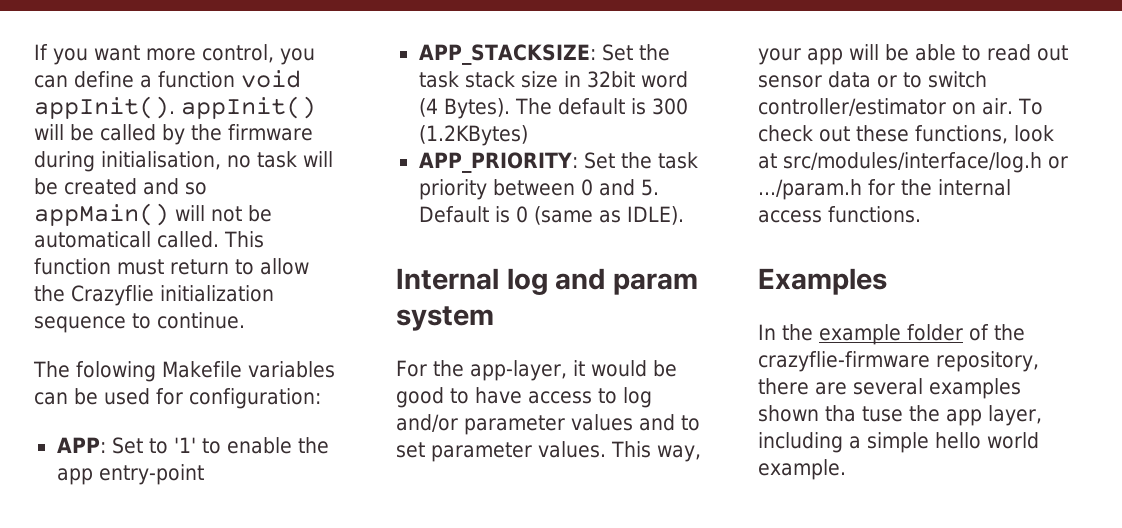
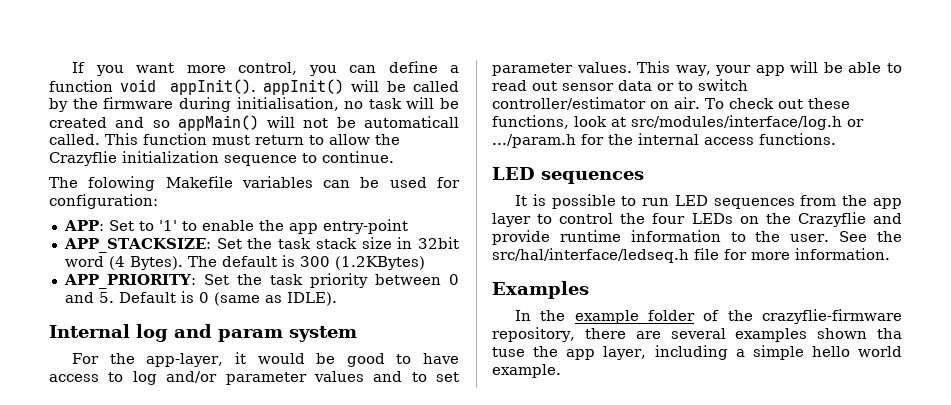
(921, 214) none -> [492,167,644,184] [515,194,902,209] [492,212,902,227] [492,230,902,245] [492,248,890,263] // LED sequences // It is possible to run LED sequences from the app layer to control the four LEDs on the Crazyflie and provide runtime information to the user. See the src/hal/interface/ledseq.h file for more information.

